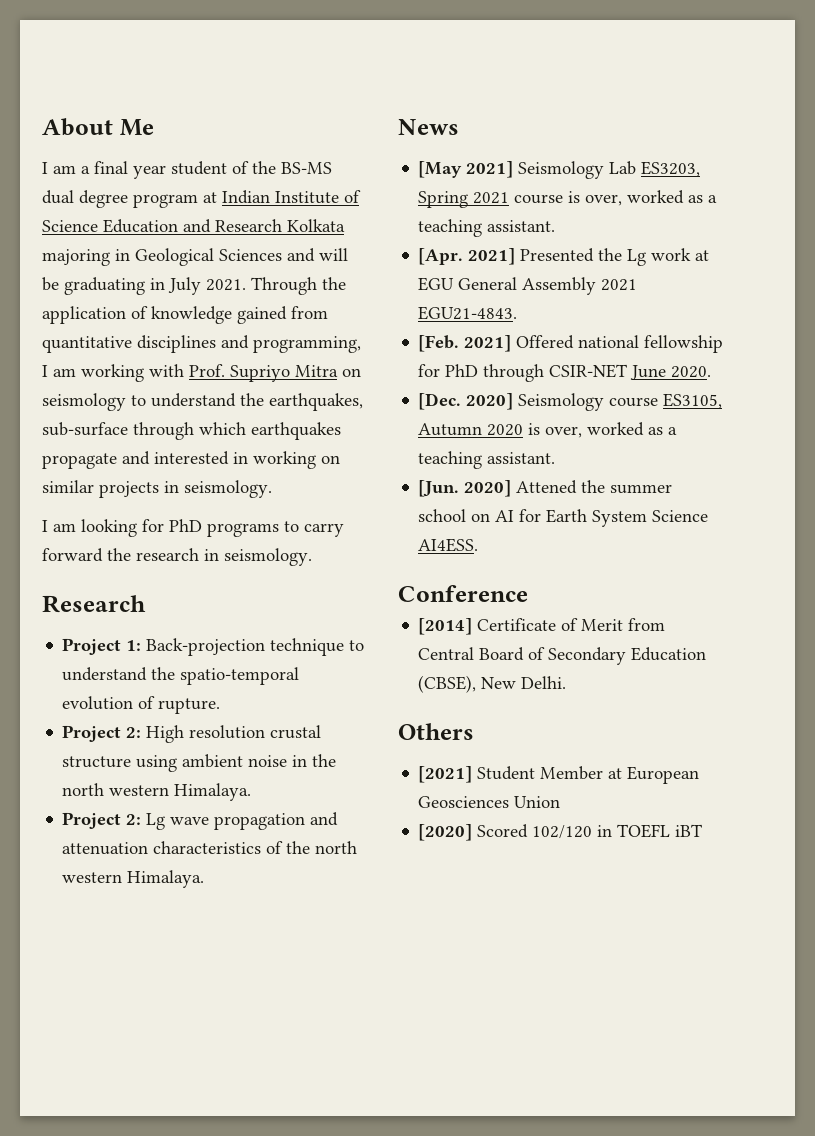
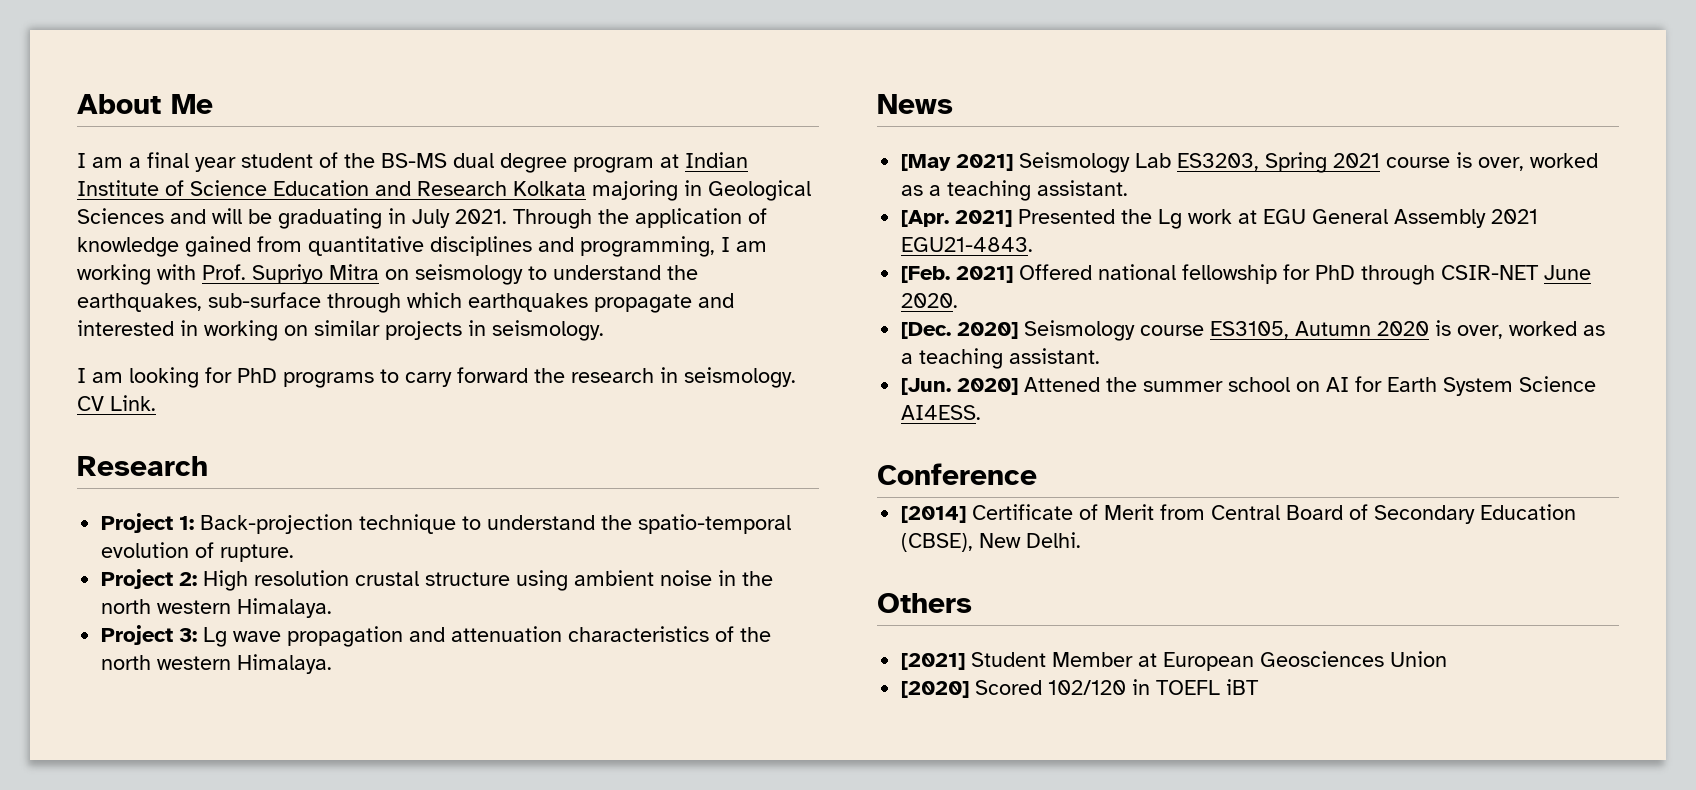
(312, 557) none -> [77,395,156,411] CV Link.
[126,814,142,825] 2: -> [179,628,198,642] 3:

